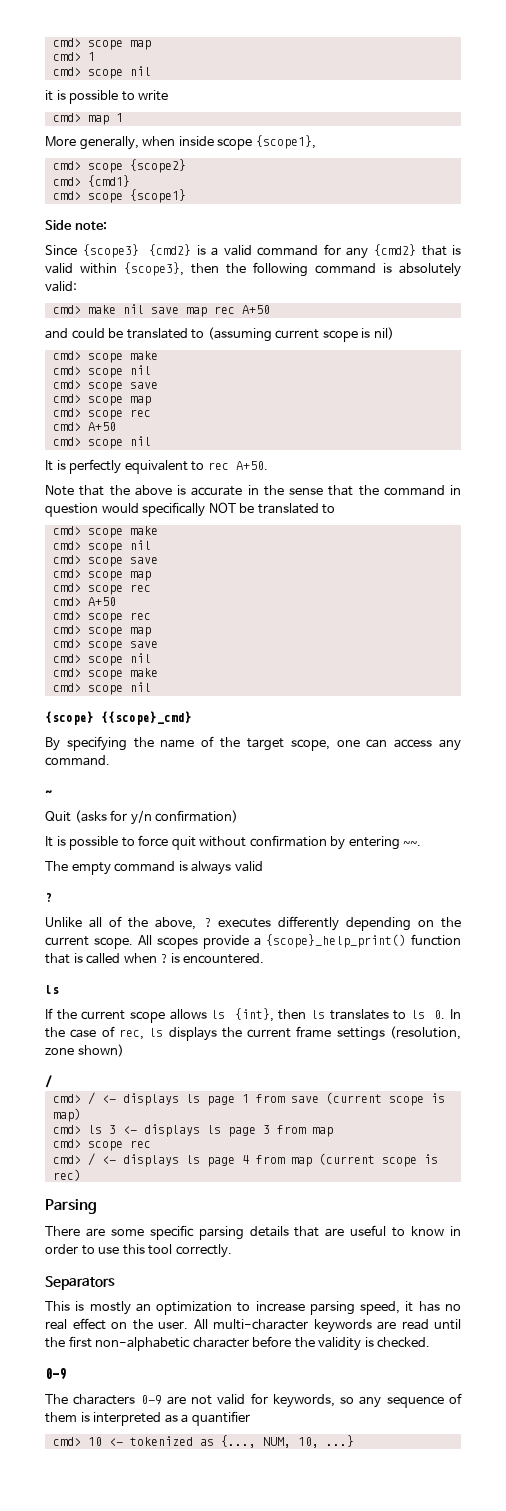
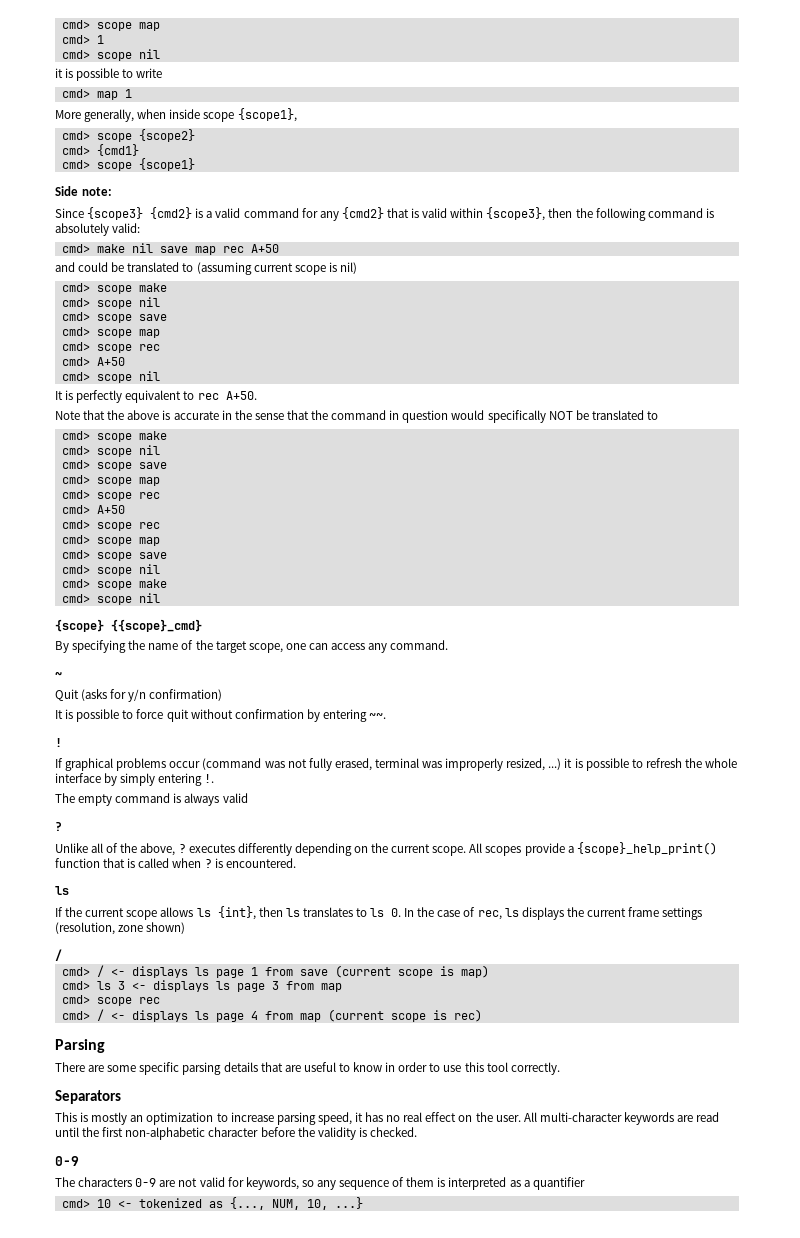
(422, 843) none -> [55,738,62,747] [55,758,738,771] [55,773,215,786] // ! // If graphical problems occur (command was not fully erased, terminal was improperly resized, ...) it is possible to refresh the whole interface by simply entering !.

